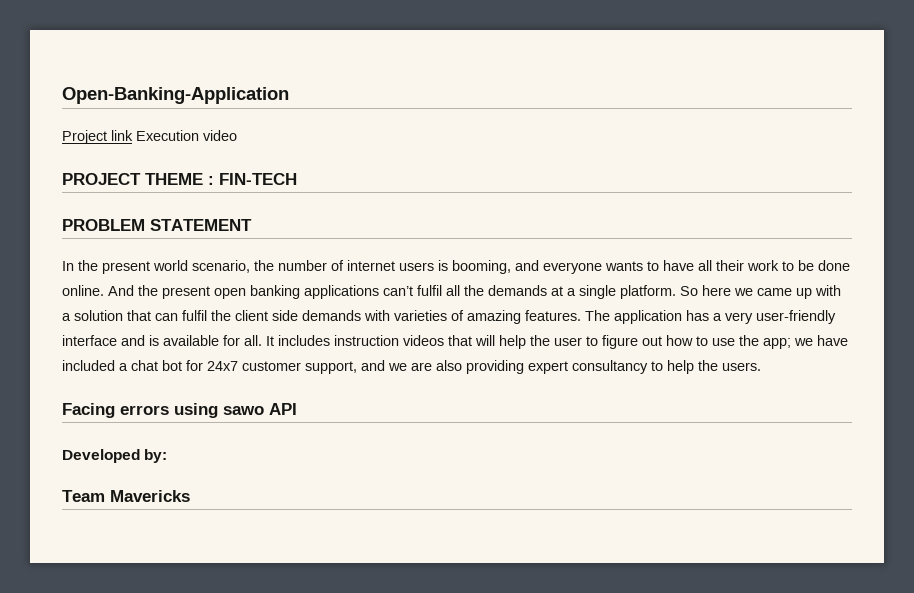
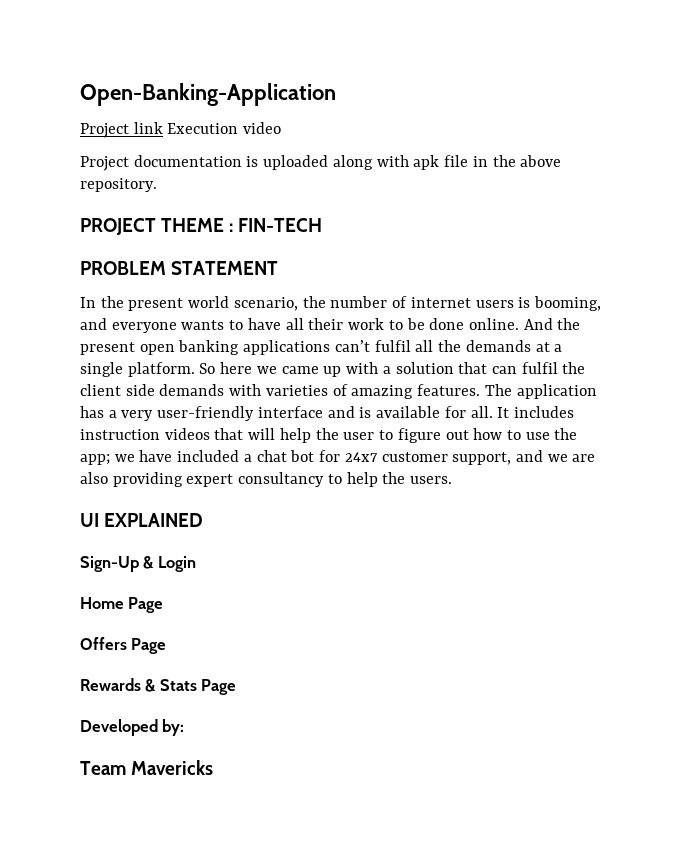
(237, 135) none -> [80,155,562,171] [80,178,157,192] // Project documentation is uploaded along with apk file in the above repository.
[62,403,297,418] Facing errors using sawo API -> [80,513,204,527] [80,556,196,572] [80,597,164,613] [80,637,167,654] [80,678,237,695] UI EXPLAINED // Sign-Up & Login // Home Page // Offers Page // Rewards & Stats Page

